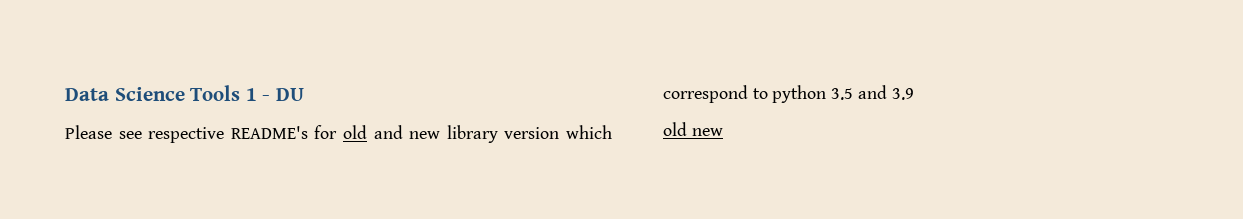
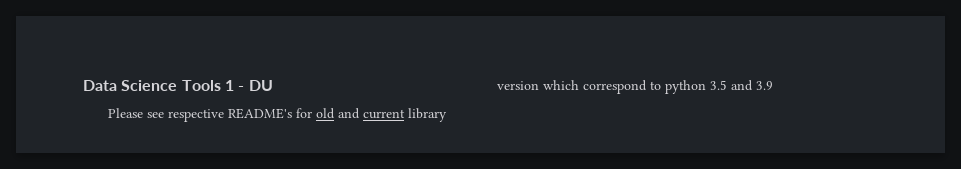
[409,131,441,139] new -> [362,109,405,119] current
[663,122,723,136] // old new -> (773, 85) none

